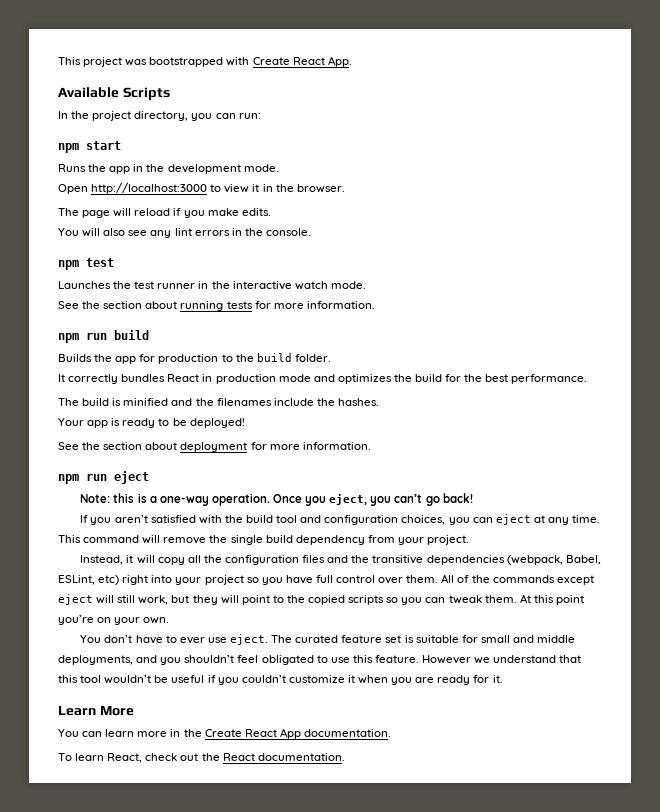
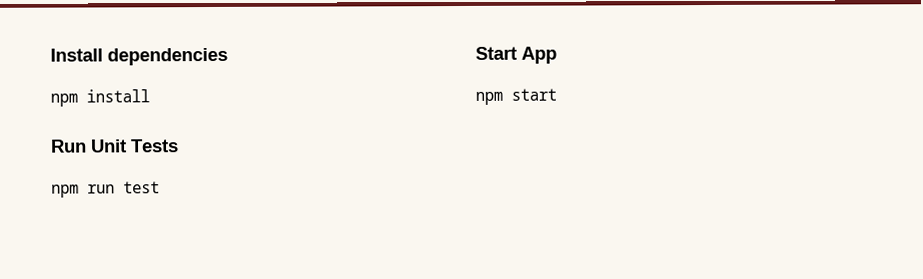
[58,56,352,67] [58,87,170,100] [58,111,261,121] [58,141,121,153] [58,164,279,174] [58,182,345,194] [58,208,271,218] [58,228,311,238] [58,258,114,270] [58,281,366,290] [58,301,375,311] [58,330,149,343] [58,353,331,364] [58,374,588,384] [58,398,379,406] [58,418,245,428] [58,442,371,452] [58,471,149,484] [80,493,473,506] [80,514,601,525] [58,535,470,545] [80,555,601,565] [58,574,594,585] [58,594,584,605] [58,615,170,625] [80,634,576,645] [58,655,582,665] [58,675,503,685] [58,705,134,716] [58,728,391,739] [58,753,345,763] This project was bootstrapped with Create React App. // Available Scripts // In the project directory, you can run: // npm start // Runs the app in the development mode. // Open http://localhost:3000 to view it in the browser. // The page will reload if you make edits. // You will also see any lint errors in the console. // npm test // Launches the test runner in the interactive watch mode. // See the section about running tests for more information. // npm run build // Builds the app for production to the build folder. // It correctly bundles React in production mode and optimizes the build for the best performance. // The build is minified and the filenames include the hashes. // Your app is ready to be deployed! // See the section about deployment for more information. // npm run eject // Note: this is a one-way operation. Once you eject, you can’t go back! // If you aren’t satisfied with the build tool and configuration choices, you can eject at any time. This command will remove the single build dependency from your project. // Instead, it will copy all the configuration files and the transitive dependencies (webpack, Babel, ESLint, etc) right into your project so you have full control over them. All of the commands except eject will still work, but they will point to the copied scripts so you can tweak them. At this point you’re on your own. // You don’t have to ever use eject. The curated feature set is suitable for small and middle deployments, and you shouldn’t feel obligated to use this feature. However we understand that this tool wouldn’t be useful if you couldn’t customize it when you are ready for it. // Learn More // You can learn more in the Create React App documentation. // To learn React, check out the React documentation. -> [50,47,228,66] [50,89,150,107] [50,139,179,153] [51,181,160,198] [475,46,557,64] [475,88,557,105] Install dependencies // npm install // Run Unit Tests // npm run test // Start App // npm start

